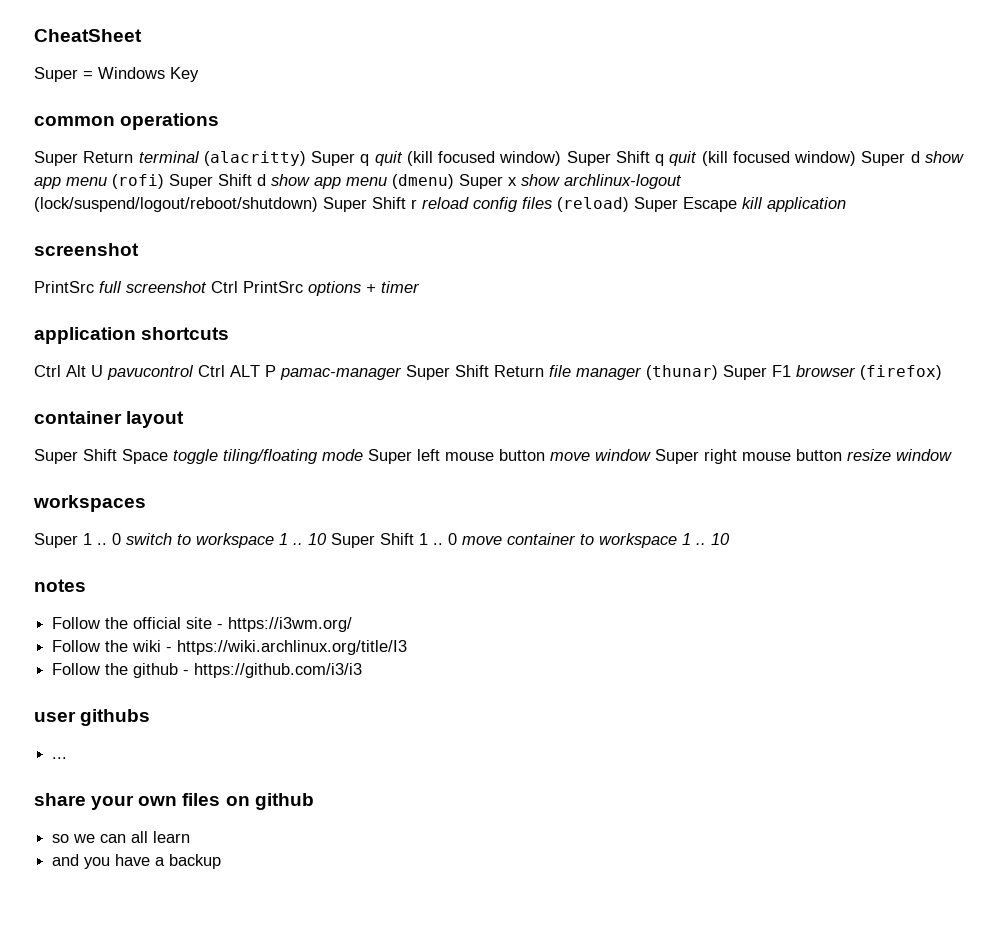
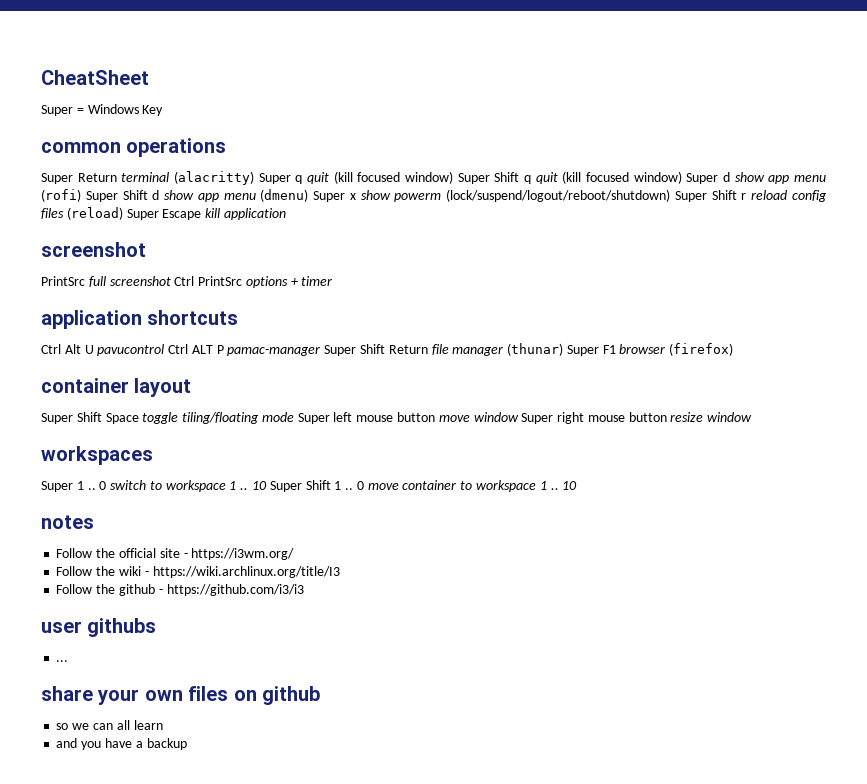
[564,174,682,189] archlinux-logout -> [394,192,442,202] powerm

